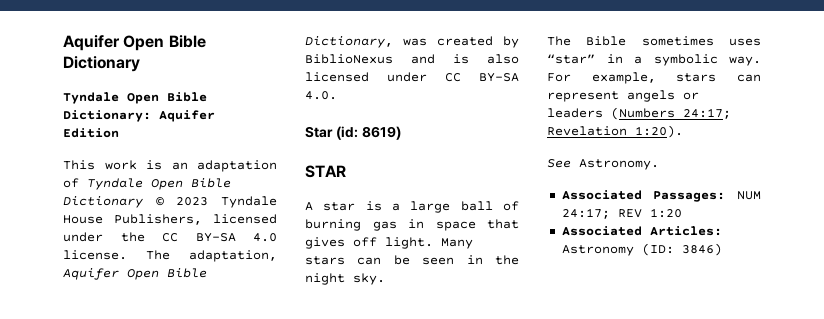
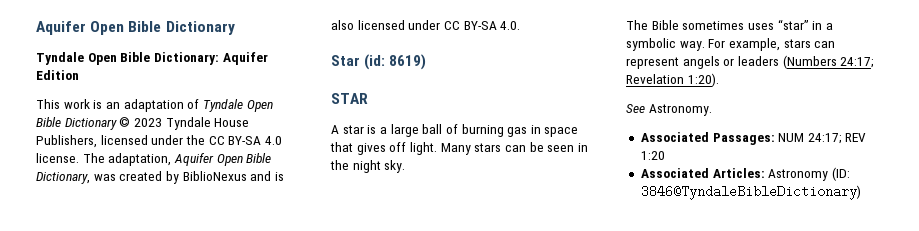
[681,243,722,256] 3846) -> [640,185,861,200] 3846@TyndaleBibleDictionary)

